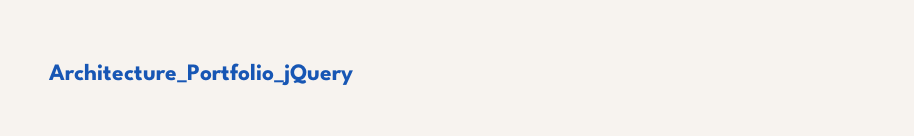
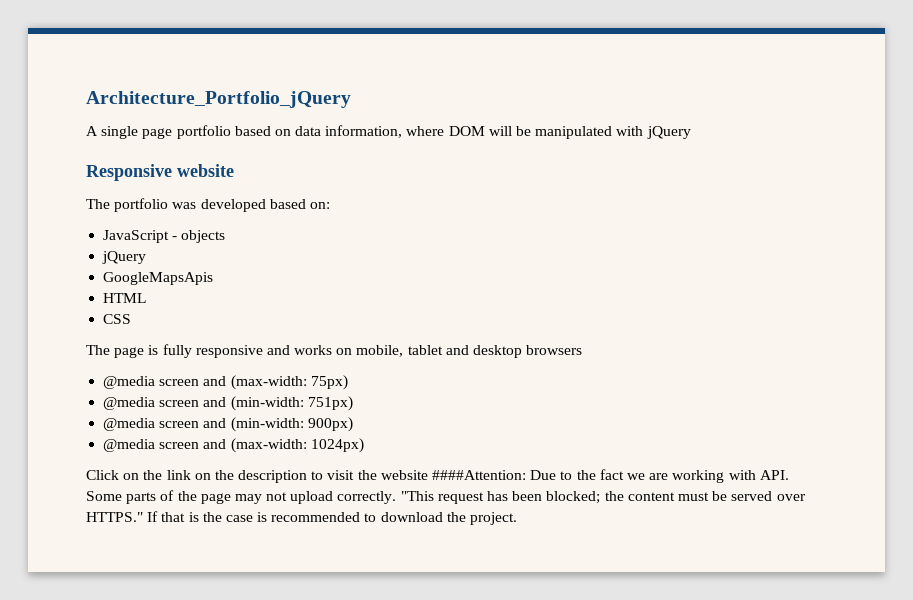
(353, 74) none -> [86,125,691,139] [86,164,234,181] [86,198,330,212] [103,230,226,243] [102,251,147,264] [103,272,214,285] [103,293,147,303] [103,314,132,324] [86,344,583,358] [103,375,348,390] [103,396,353,411] [103,417,353,432] [103,438,364,453] [86,469,789,483] [86,490,806,504] [86,511,518,525] // A single page portfolio based on data information, where DOM will be manipulated with jQuery // Responsive website // The portfolio was developed based on: // JavaScript - objects // jQuery // GoogleMapsApis // HTML // CSS // The page is fully responsive and works on mobile, tablet and desktop browsers // @media screen and (max-width: 75px) // @media screen and (min-width: 751px) // @media screen and (min-width: 900px) // @media screen and (max-width: 1024px) // Click on the link on the description to visit the website ####Attention: Due to the fact we are working with API. Some parts of the page may not upload correctly. "This request has been blocked; the content must be served over HTTPS." If that is the case is recommended to download the project.

